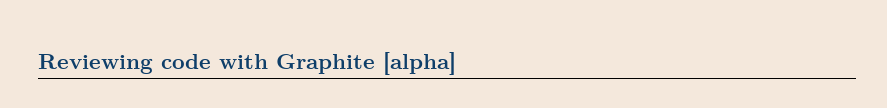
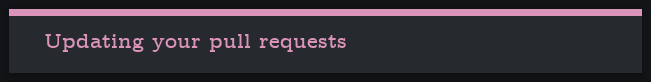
[38,52,456,75] Reviewing code with Graphite [alpha] -> [44,34,347,52] Updating your pull requests

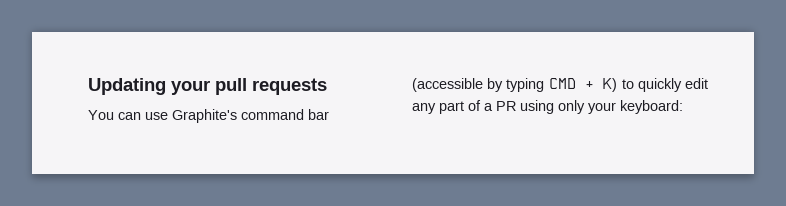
(347, 43) none -> [88,109,329,123] [412,78,708,92] [412,100,683,114] // You can use Graphite's command bar (accessible by typing CMD + K) to quickly edit any part of a PR using only your keyboard:

